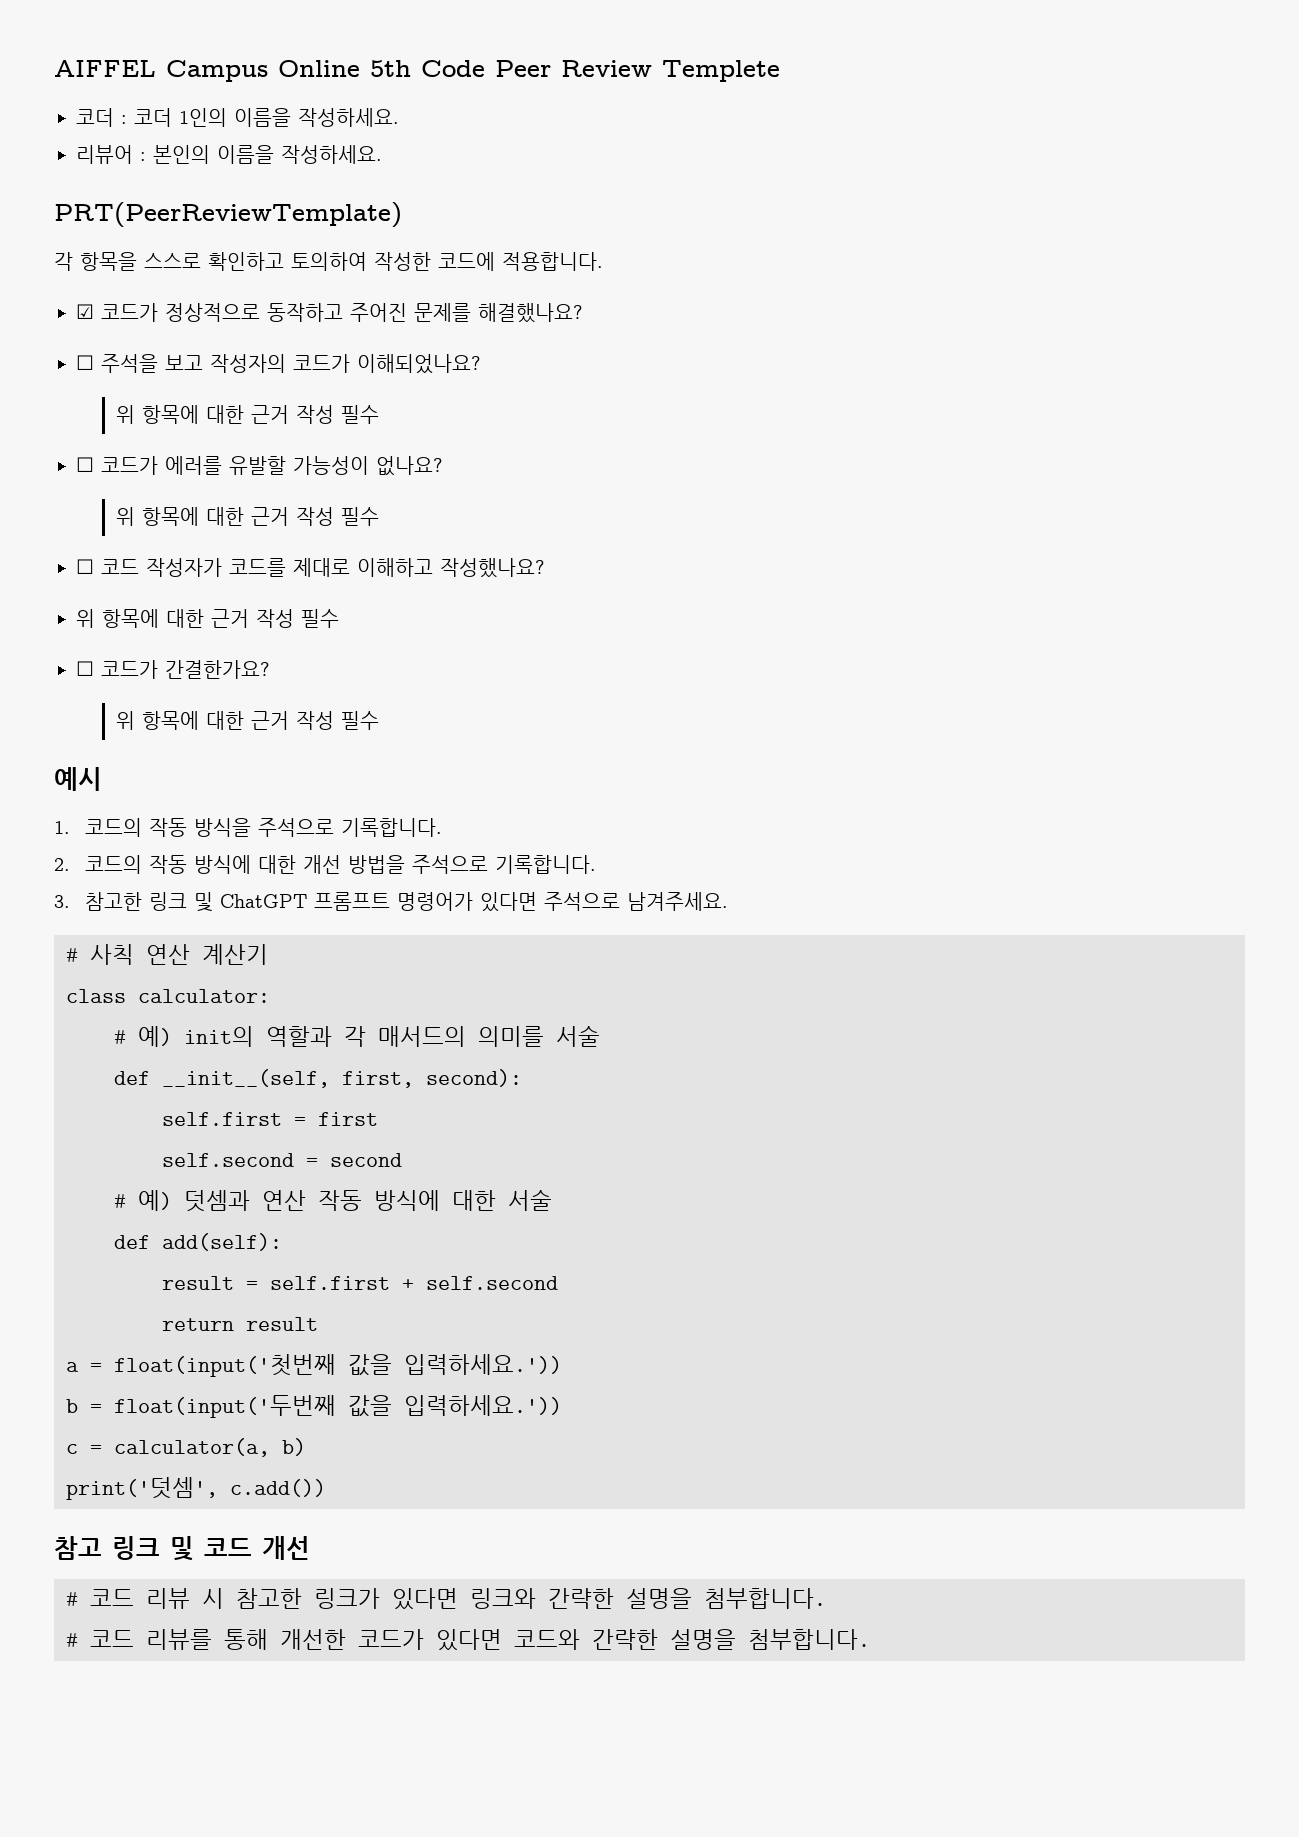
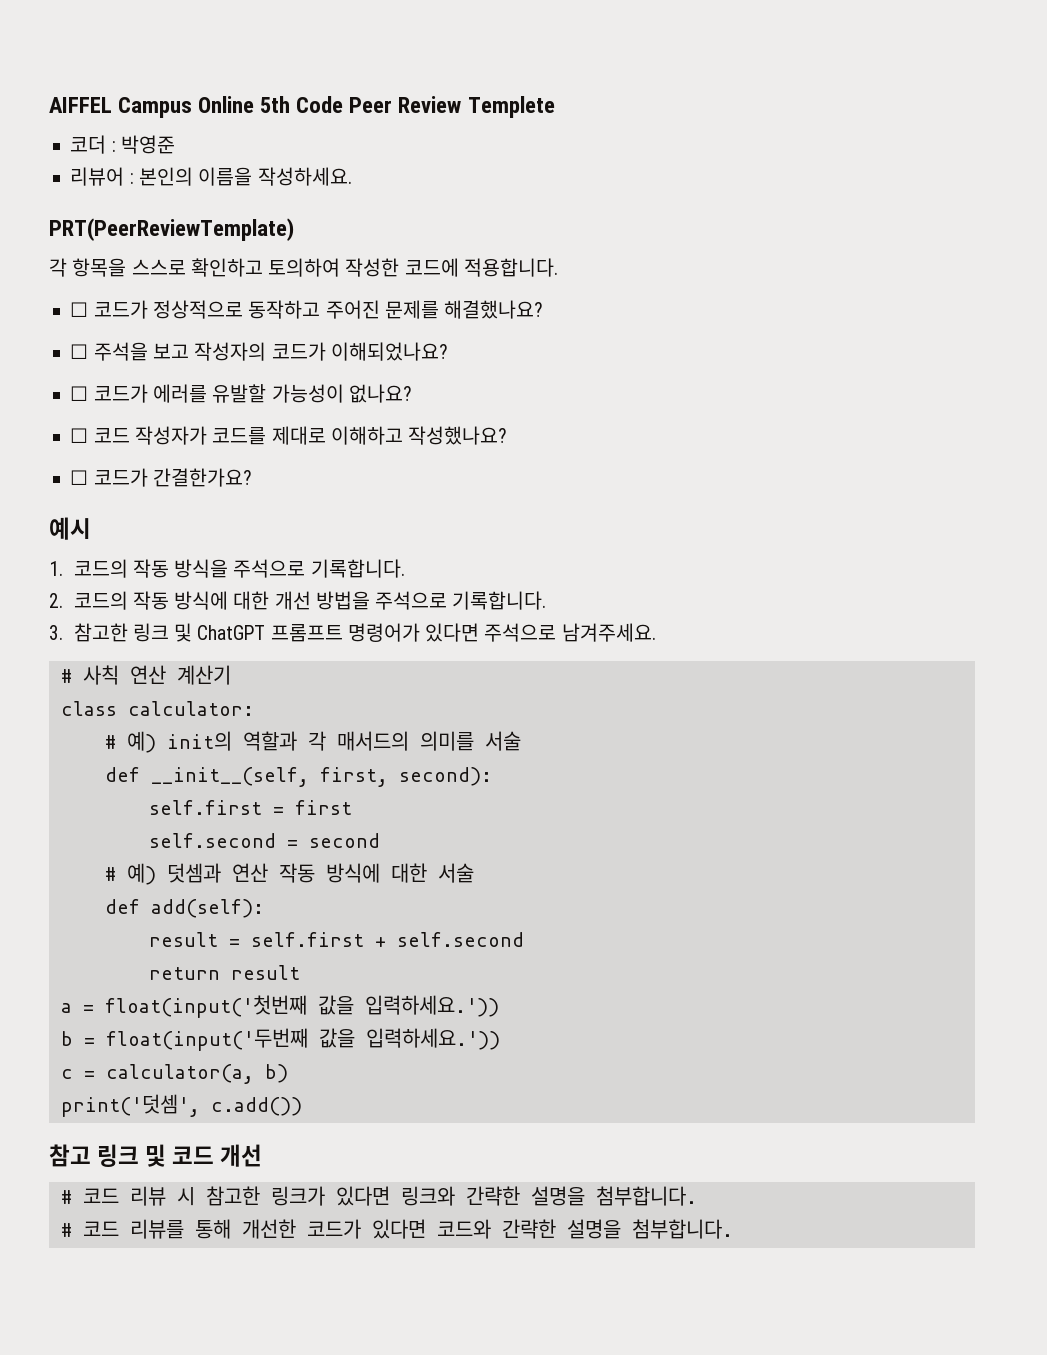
[134,108,399,127] 코더 1인의 이름을 작성하세요. -> [120,135,175,154] 박영준
[76,304,94,319] ☑ -> [70,302,89,317] ☐
[115,405,379,424] // 위 항목에 대한 근거 작성 필수 -> (448, 351) none
[115,507,379,526] // 위 항목에 대한 근거 작성 필수 -> (412, 393) none
[76,609,339,628] [76,660,269,679] [115,711,379,730] 위 항목에 대한 근거 작성 필수 // ☐ 코드가 간결한가요? // 위 항목에 대한 근거 작성 필수 -> [70,468,252,487] ☐ 코드가 간결한가요?

